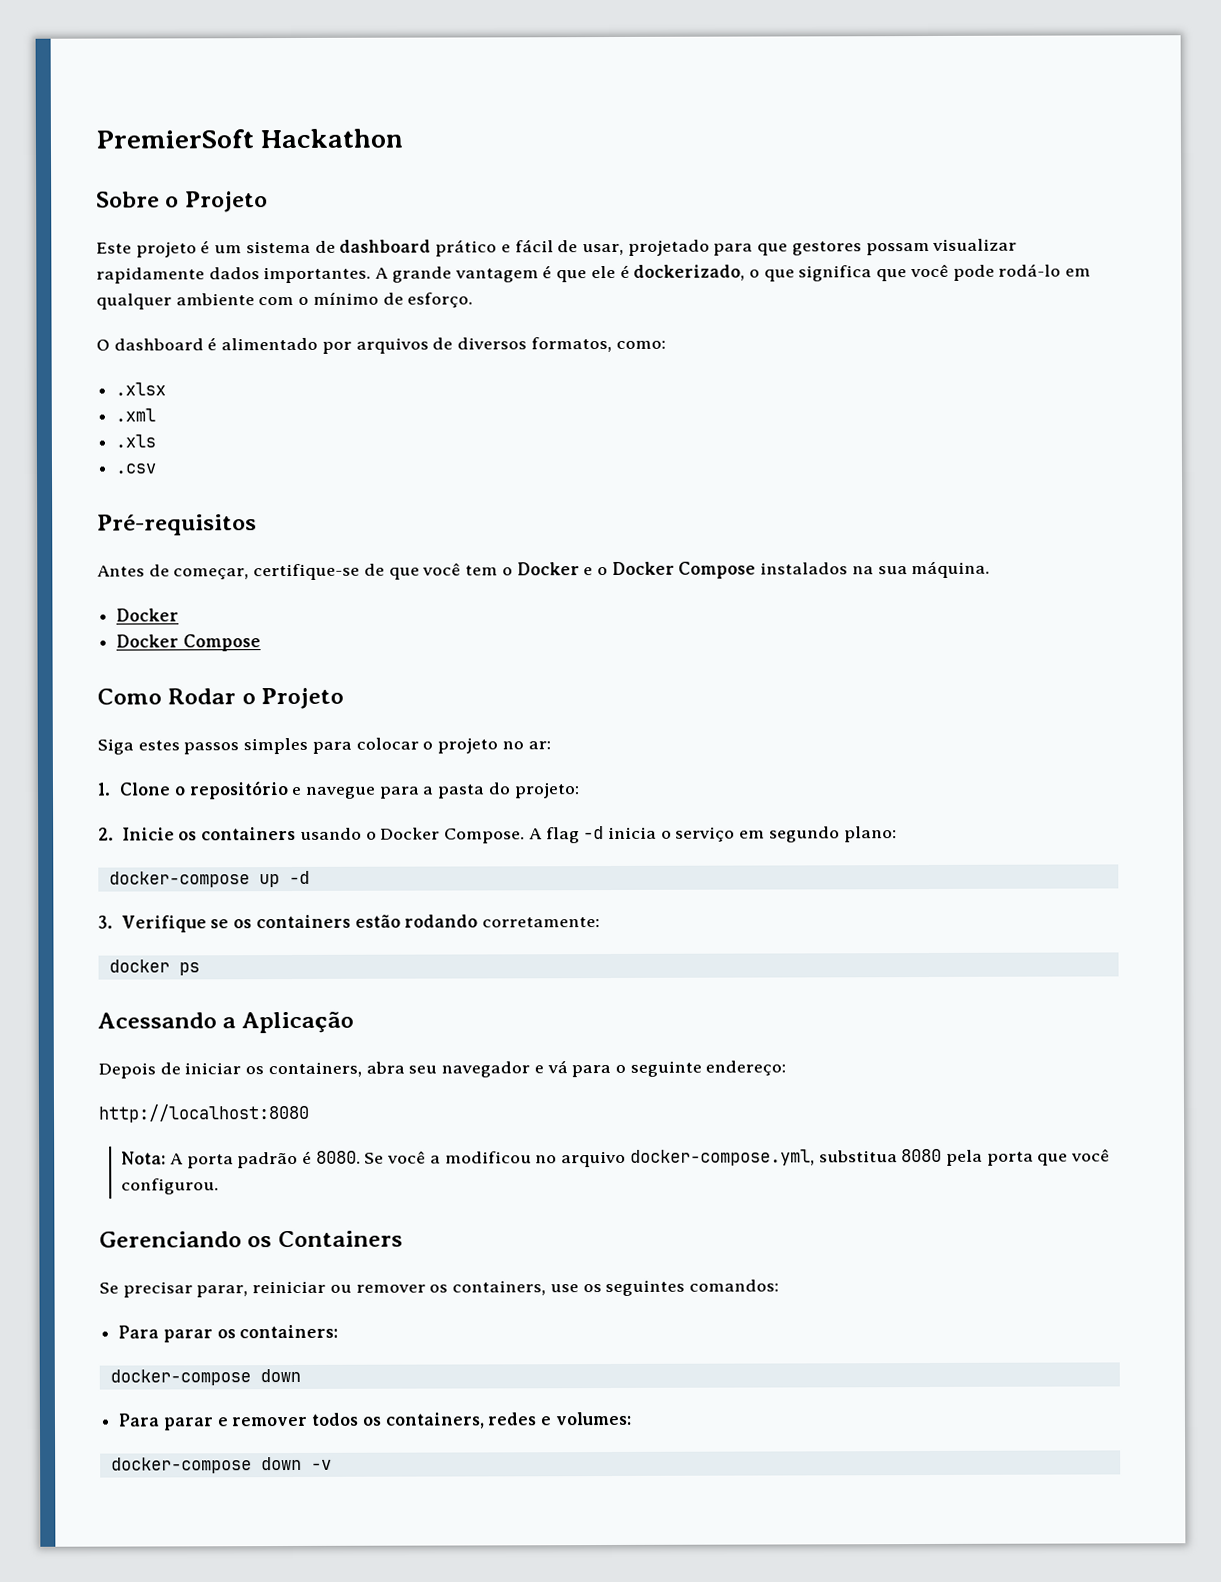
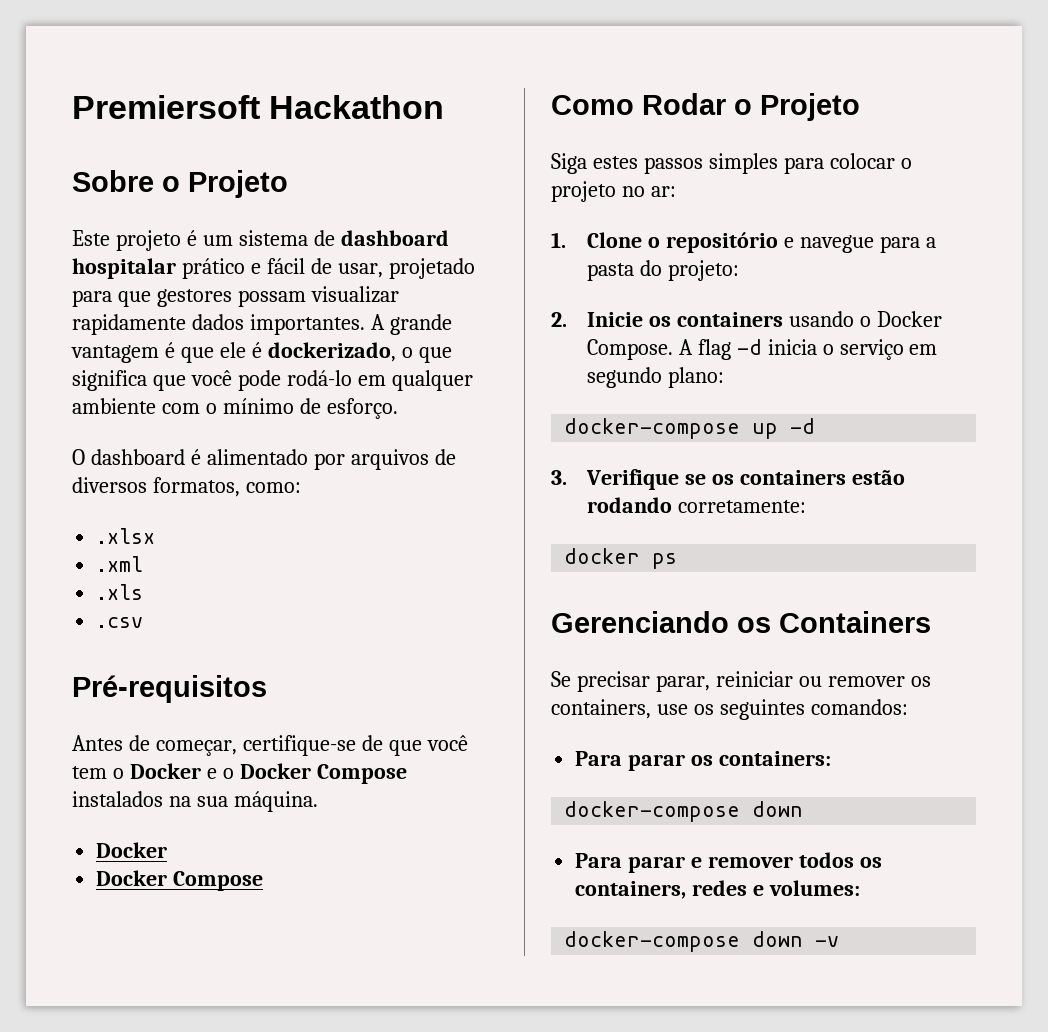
[95,129,254,149] PremierSoft -> [72,95,260,119] Premiersoft
(432, 246) none -> [72,258,176,279] hospitalar
[97,1010,354,1034] [98,1060,787,1079] [98,1103,310,1123] [121,1148,1111,1169] [121,1178,220,1195] // Acessando a Aplicação // Depois de iniciar os containers, abra seu navegador e vá para o seguinte endereço: // http://localhost:8080 // Nota: A porta padrão é 8080. Se você a modificou no arquivo docker-compose.yml, substitua 8080 pela porta que você configurou. -> (678, 561) none

